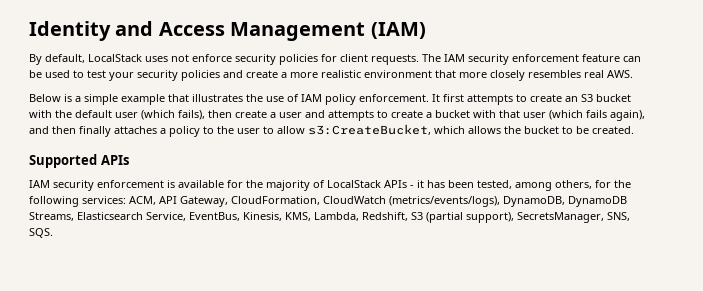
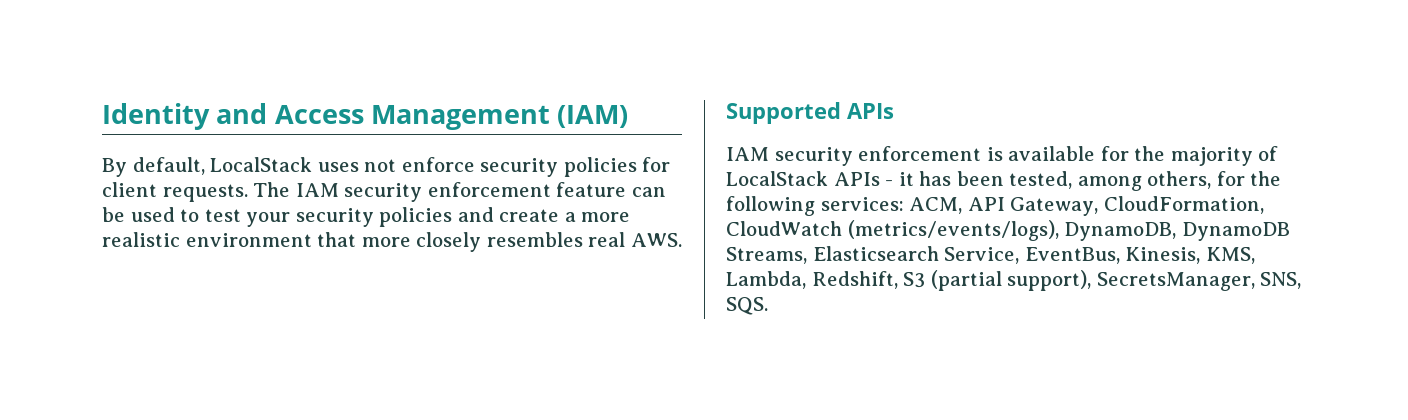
[29,94,631,105] [29,110,645,121] [29,124,634,137] // Below is a simple example that illustrates the use of IAM policy enforcement. It first attempts to create an S3 bucket with the default user (which fails), then create a user and attempts to create a bucket with that user (which fails again), and then finally attaches a policy to the user to allow s3:CreateBucket, which allows the bucket to be created. -> (682, 240) none

